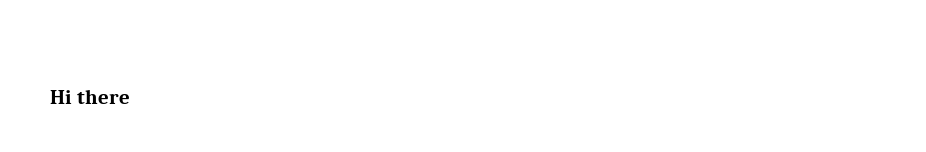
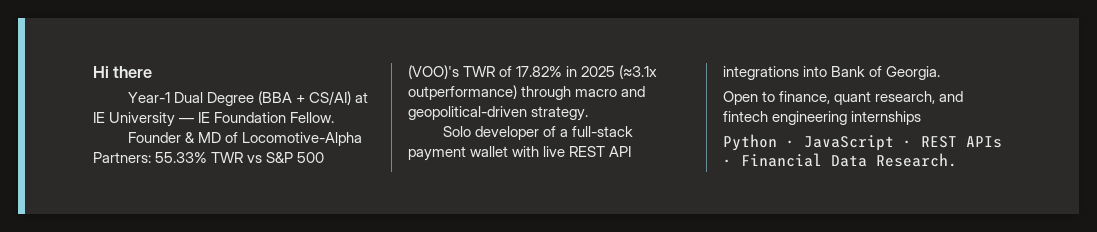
(130, 96) none -> [127,91,368,106] [93,112,335,127] [127,132,362,146] [93,152,325,163] [408,65,658,79] [408,85,646,100] [408,106,589,121] [442,126,633,140] [408,146,632,161] [723,66,941,80] [723,91,964,105] [723,111,922,125] [723,134,1002,151] [723,153,957,167] // Year-1 Dual Degree (BBA + CS/AI) at IE University — IE Foundation Fellow. // Founder & MD of Locomotive-Alpha Partners: 55.33% TWR vs S&P 500 (VOO)'s TWR of 17.82% in 2025 (≈3.1x outperformance) through macro and geopolitical-driven strategy. // Solo developer of a full-stack payment wallet with live REST API integrations into Bank of Georgia. // Open to finance, quant research, and fintech engineering internships // Python · JavaScript · REST APIs · Financial Data Research.

